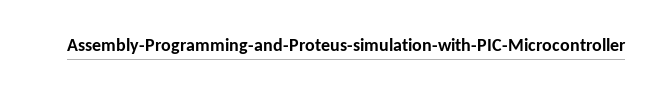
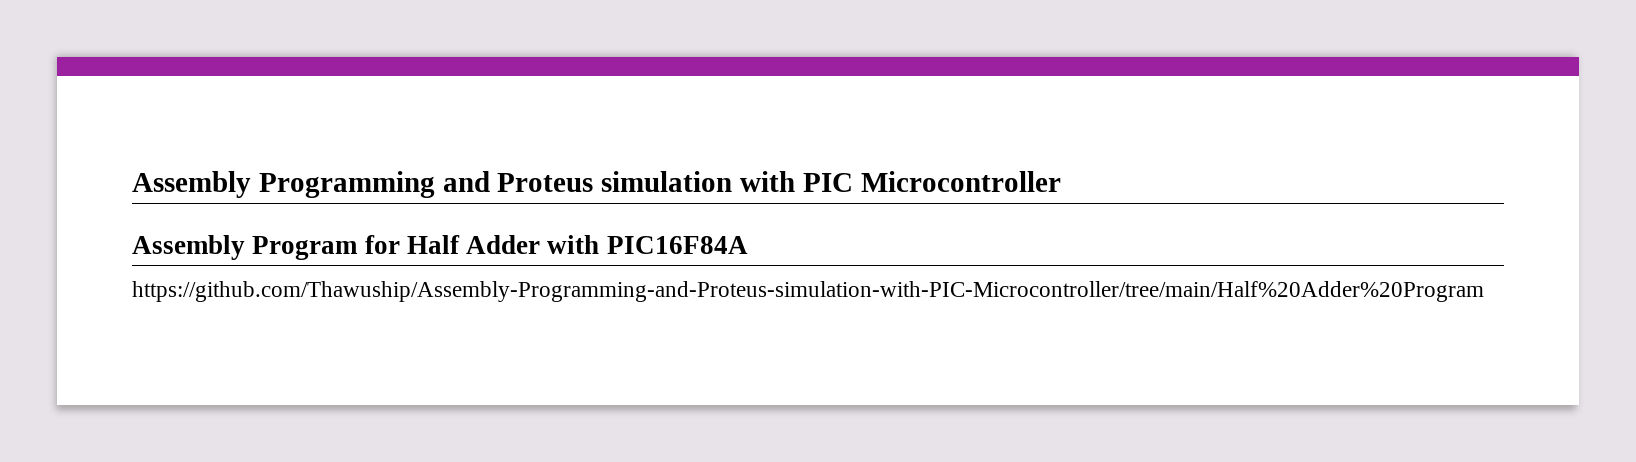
[67,38,626,54] Assembly-Programming-and-Proteus-simulation-with-PIC-Microcontroller -> [132,171,1061,198] [132,235,748,260] [132,281,1484,302] Assembly Programming and Proteus simulation with PIC Microcontroller // Assembly Program for Half Adder with PIC16F84A // https://github.com/Thawuship/Assembly-Programming-and-Proteus-simulation-with-PIC-Microcontroller/tree/main/Half%20Adder%20Program

